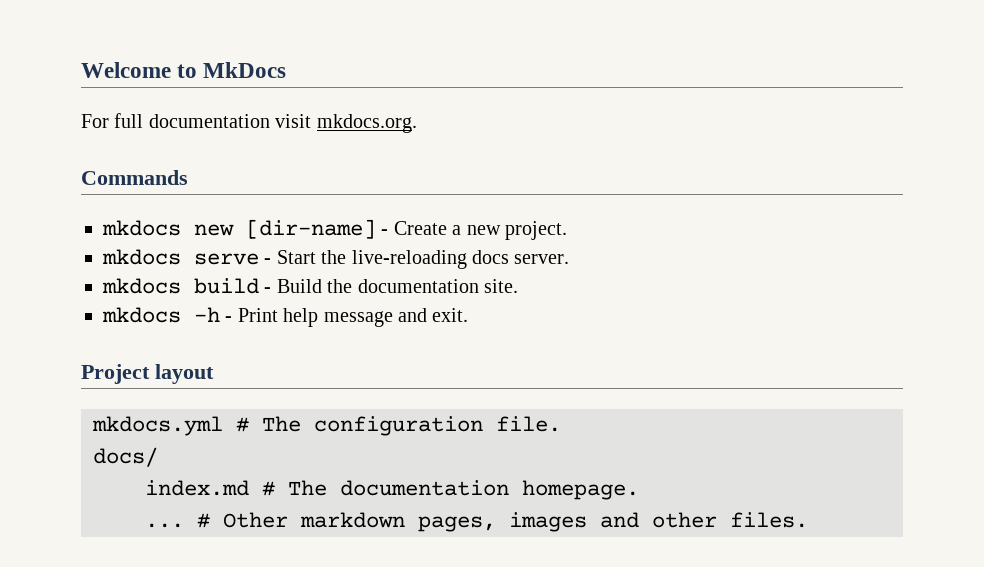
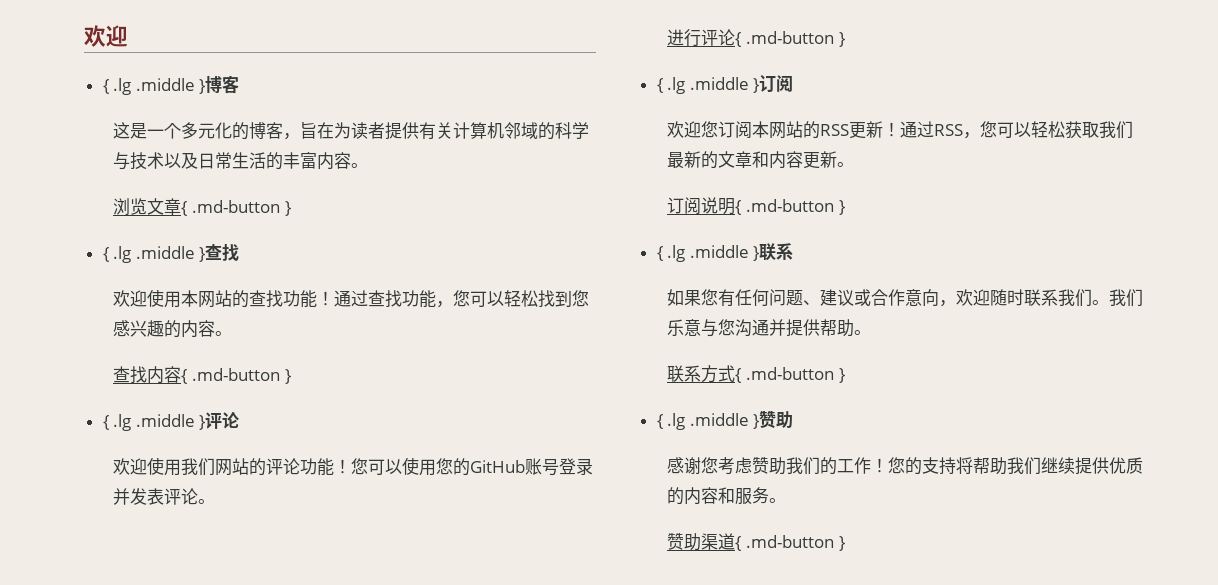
[81,62,287,78] [81,113,417,133] [81,170,188,185] [102,219,567,240] [102,249,570,269] [102,278,518,294] [102,307,469,327] [81,364,214,384] [92,416,561,436] [93,447,158,467] [145,480,639,500] [145,512,808,532] Welcome to MkDocs // For full documentation visit mkdocs.org. // Commands // mkdocs new [dir-name] - Create a new project. // mkdocs serve - Start the live-reloading docs server. // mkdocs build - Build the documentation site. // mkdocs -h - Print help message and exit. // Project layout // mkdocs.yml # The configuration file. // docs/ // index.md # The documentation homepage. // ... # Other markdown pages, images and other files. -> [84,25,128,47] [102,75,240,95] [113,122,590,140] [113,152,369,170] [113,198,291,216] [102,244,240,263] [113,289,590,308] [113,320,233,338] [113,366,291,384] [102,412,240,431] [113,457,594,476] [113,488,216,505] [667,29,845,47] [656,75,794,94] [667,121,1134,139] [667,151,855,169] [667,197,845,215] [656,243,794,262] [667,289,1144,307] [667,319,872,337] [667,365,845,383] [656,411,794,430] [667,457,1144,475] [667,487,787,505] [667,533,845,551] 欢迎 // { .lg .middle }博客 // 这是一个多元化的博客，旨在为读者提供有关计算机邻域的科学与技术以及日常生活的丰富内容。 // 浏览文章{ .md-button } // { .lg .middle }查找 // 欢迎使用本网站的查找功能！通过查找功能，您可以轻松找到您感兴趣的内容。 // 查找内容{ .md-button } // { .lg .middle }评论 // 欢迎使用我们网站的评论功能！您可以使用您的GitHub账号登录并发表评论。 // 进行评论{ .md-button } // { .lg .middle }订阅 // 欢迎您订阅本网站的RSS更新！通过RSS，您可以轻松获取我们最新的文章和内容更新。 // 订阅说明{ .md-button } // { .lg .middle }联系 // 如果您有任何问题、建议或合作意向，欢迎随时联系我们。我们乐意与您沟通并提供帮助。 // 联系方式{ .md-button } // { .lg .middle }赞助 // 感谢您考虑赞助我们的工作！您的支持将帮助我们继续提供优质的内容和服务。 // 赞助渠道{ .md-button }

